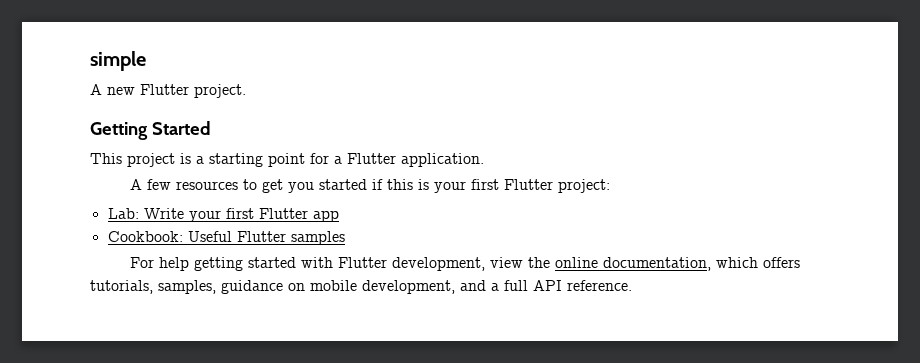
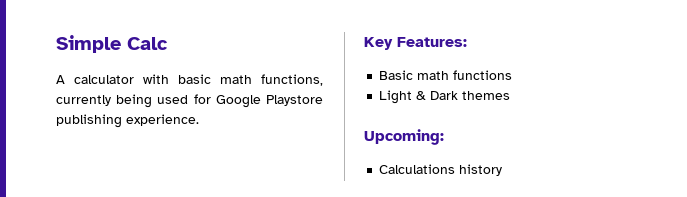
[90,51,146,71] [90,84,246,98] [90,121,211,140] [90,153,484,167] [129,179,610,193] [107,208,339,222] [107,231,345,245] [129,257,800,271] [90,280,632,294] simple // A new Flutter project. // Getting Started // This project is a starting point for a Flutter application. // A few resources to get you started if this is your first Flutter project: // Lab: Write your first Flutter app // Cookbook: Useful Flutter samples // For help getting started with Flutter development, view the online documentation, which offers tutorials, samples, guidance on mobile development, and a full API reference. -> [56,35,168,53] [56,74,323,86] [56,94,323,108] [56,114,199,128] [364,37,467,50] [379,70,513,80] [379,90,511,104] [364,129,444,145] [379,164,503,176] Simple Calc // A calculator with basic math functions, currently being used for Google Playstore publishing experience. // Key Features: // Basic math functions // Light & Dark themes // Upcoming: // Calculations history

